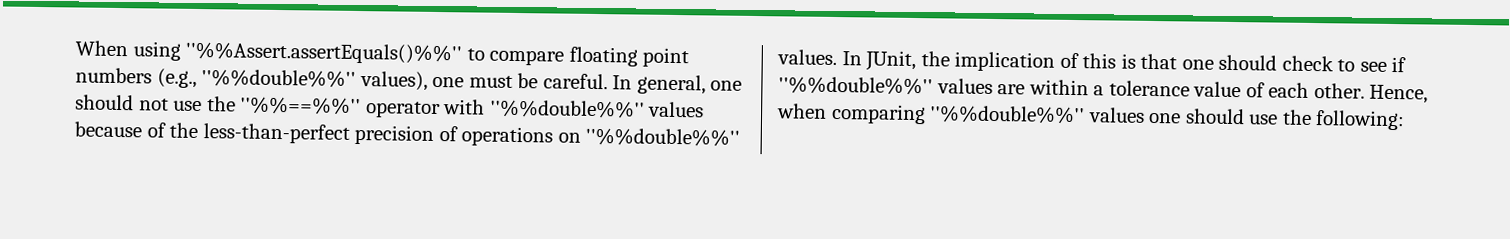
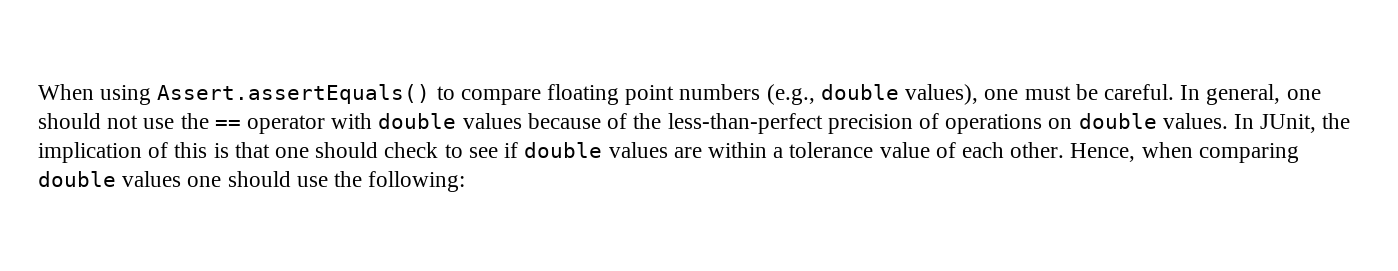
[185,41,463,65] ''%%Assert.assertEquals()%%'' -> [157,84,431,104] Assert.assertEquals()
[201,69,357,88] ''%%double%%'' -> [820,84,899,100] double
[240,96,362,116] ''%%==%%'' -> [214,120,241,129] ==
[489,99,645,119] ''%%double%%'' -> [378,113,457,129] double
[585,127,741,147] ''%%double%%'' -> [1078,113,1157,129] double
[778,76,933,96] ''%%double%%'' -> [524,142,603,158] double
[929,105,1086,125] ''%%double%%'' -> [38,171,116,187] double

